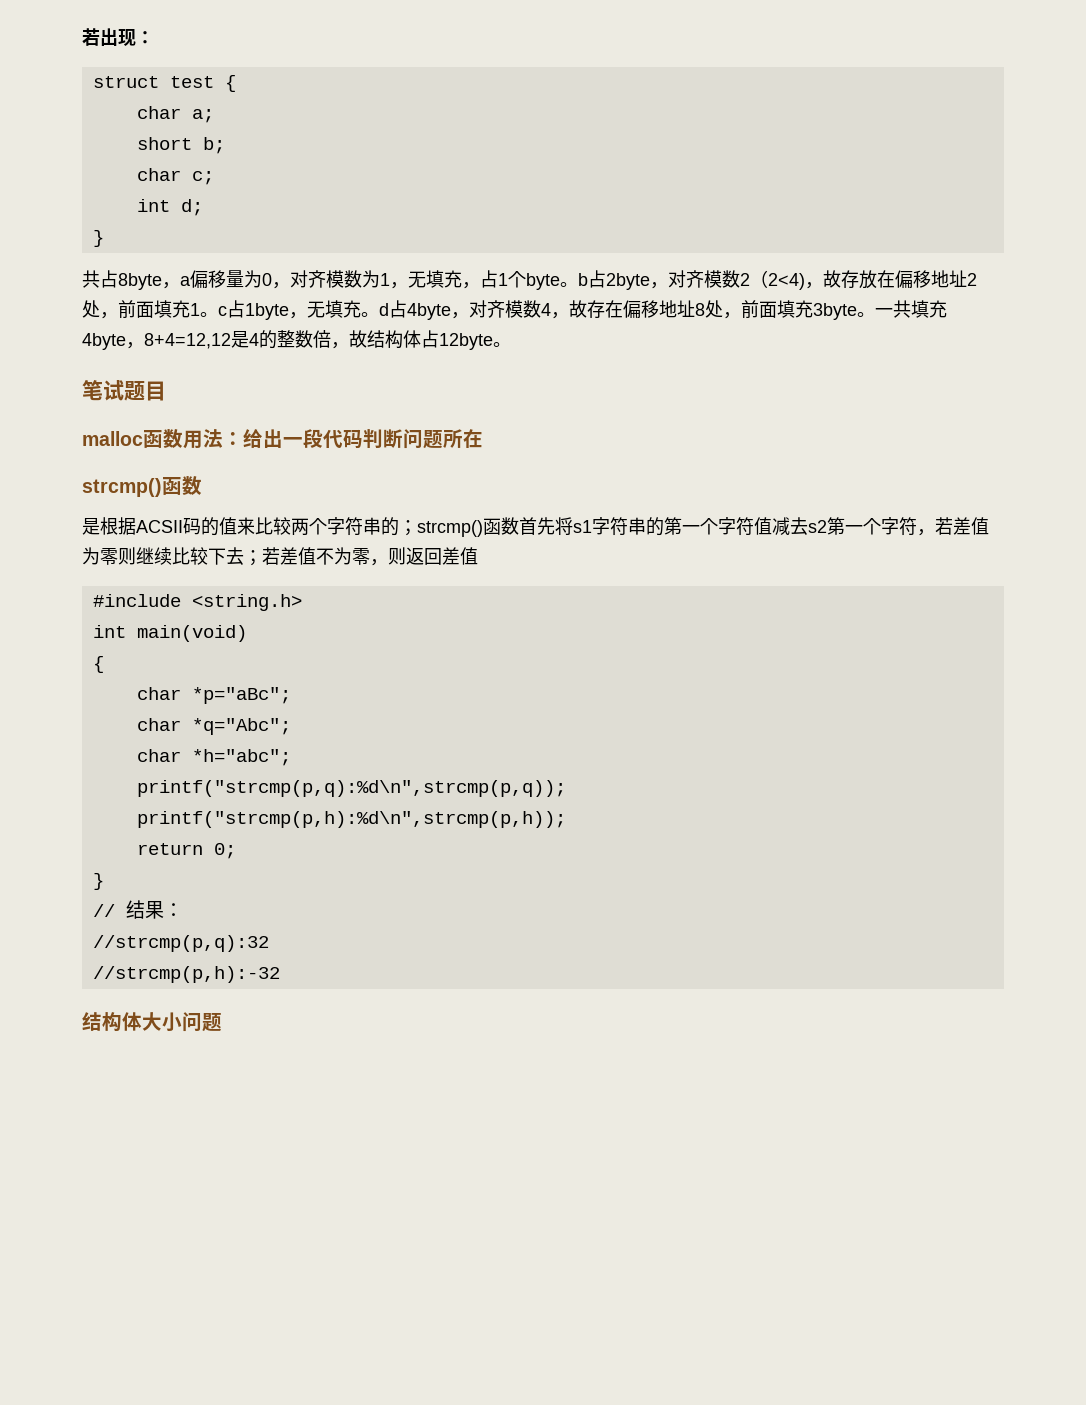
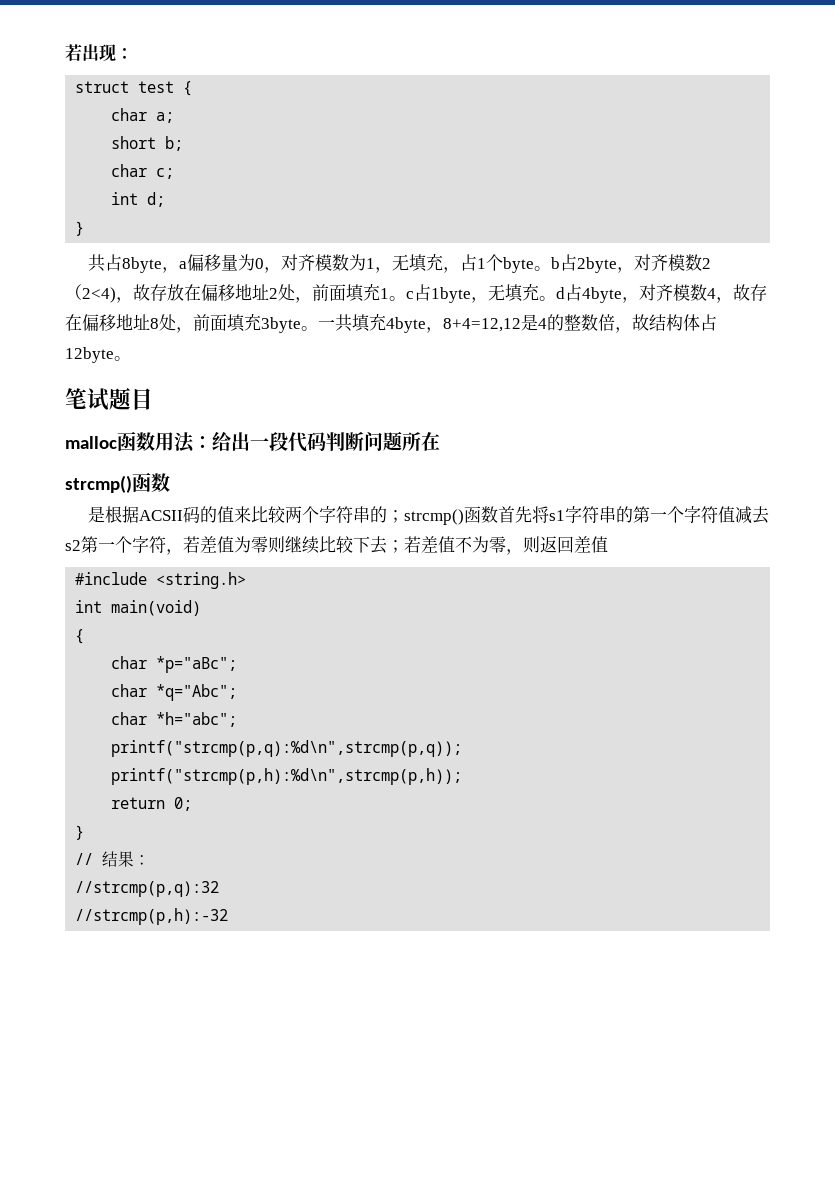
[82,1012,222,1032] // 结构体大小问题 -> (229, 916) none

